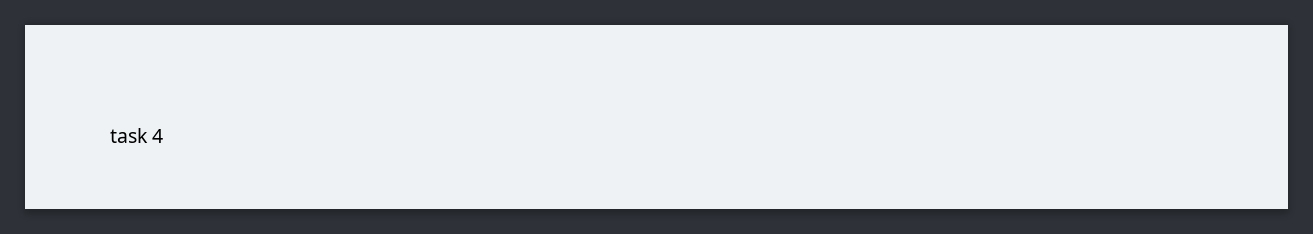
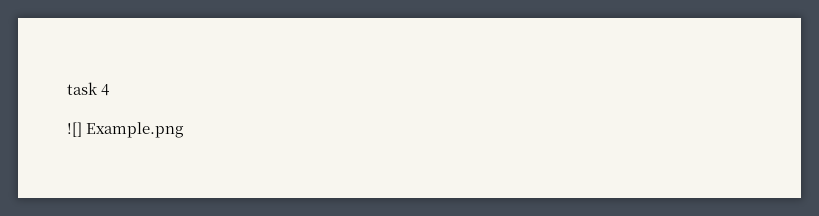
(164, 136) none -> [67,122,185,138] // ![] Example.png

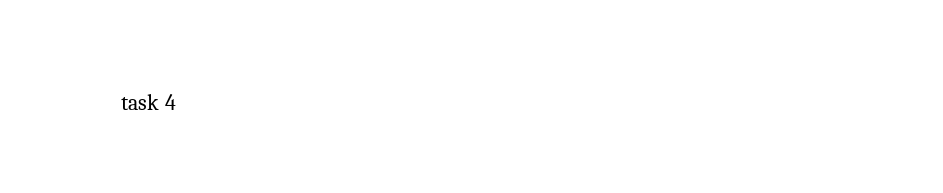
[67,122,185,138] // ![] Example.png -> (176, 102) none

